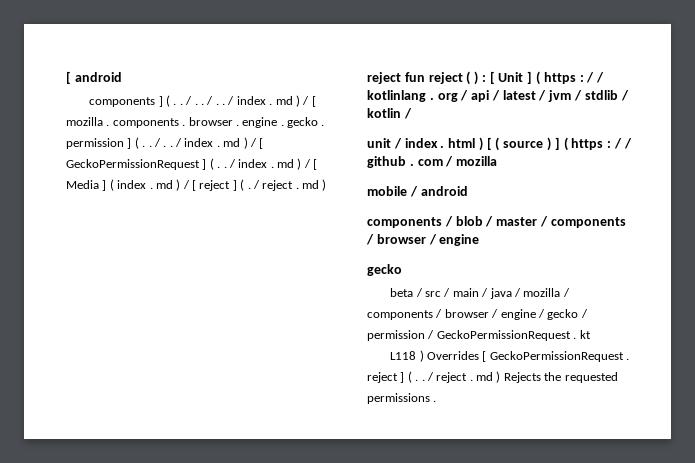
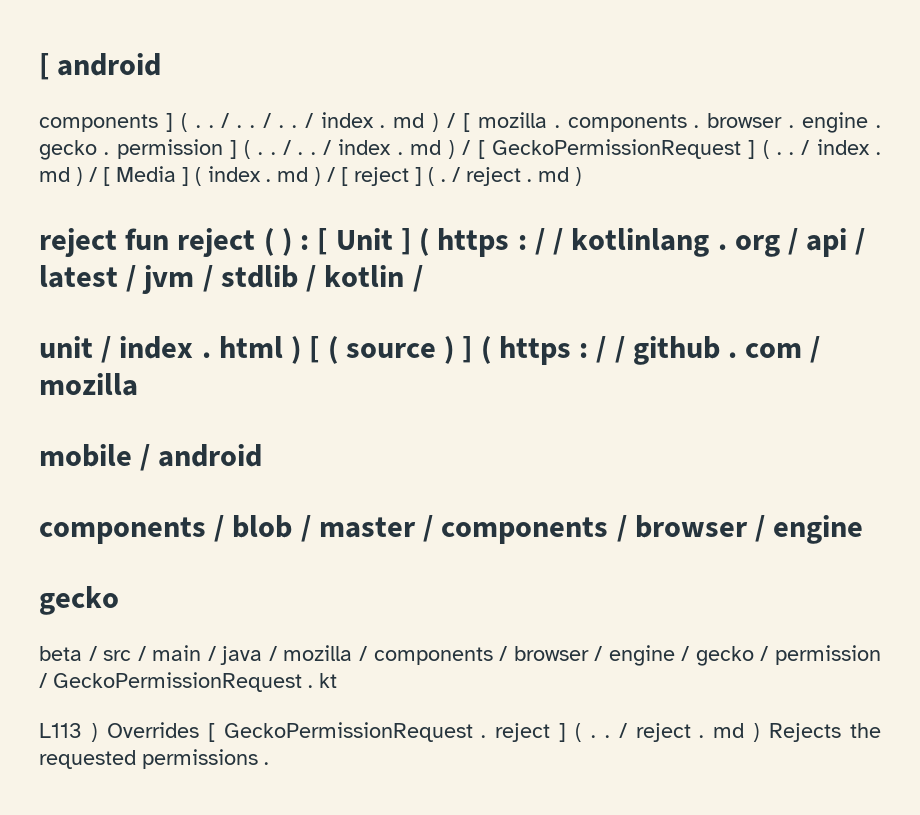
[390,351,417,360] L118 -> [39,723,82,738] L113

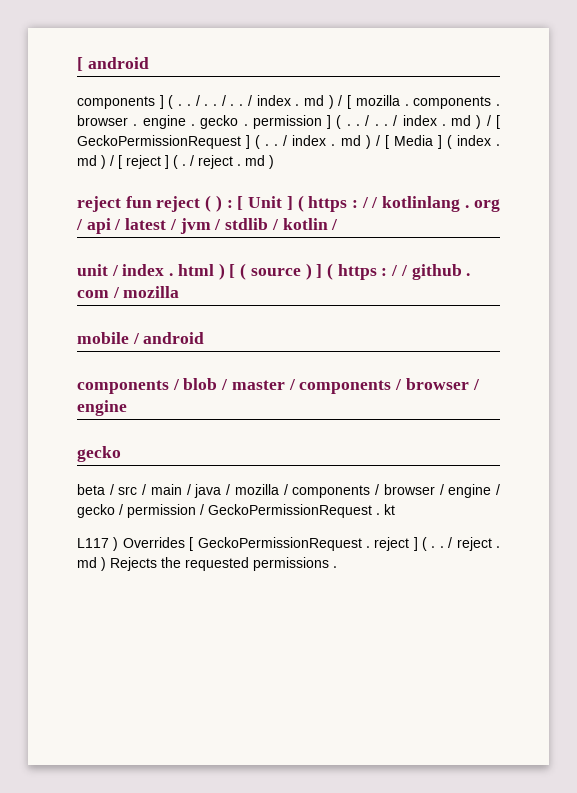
[39,723,82,738] L113 -> [77,538,109,548] L117

